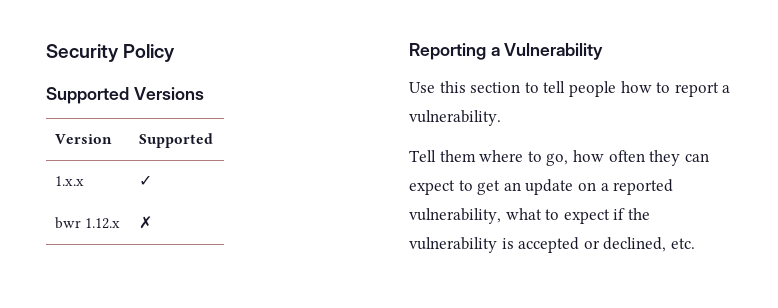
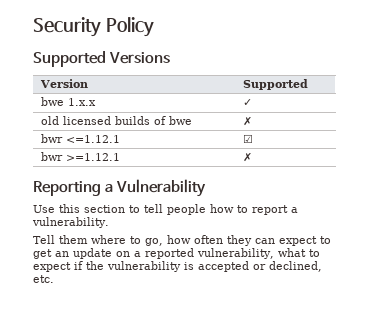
(213, 140) none -> [41,97,65,106] bwe
[54,217,120,229] bwr 1.12.x -> [41,116,193,125] [243,116,253,126] [41,134,121,143] [243,134,254,143] [41,152,121,161] old licensed builds of bwe | ✗ // bwr <=1.12.1 | ☑ // bwr >=1.12.1

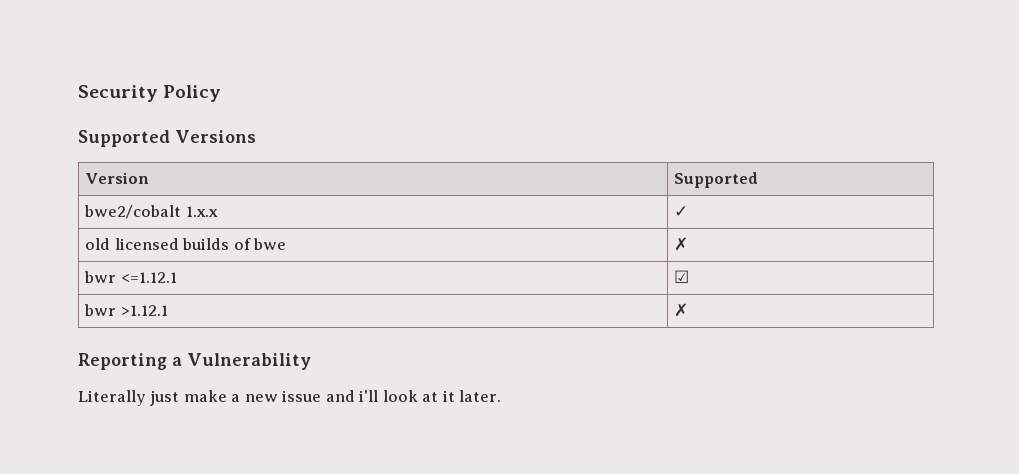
[41,97,65,106] bwe -> [84,205,182,219] bwe2/cobalt
[66,153,121,161] >=1.12.1 -> [120,305,168,316] >1.12.1
[33,204,298,215] [32,217,109,228] [33,235,331,246] [33,248,320,259] [33,261,322,272] [33,275,54,283] Use this section to tell people how to report a vulnerability. // Tell them where to go, how often they can expect to get an update on a reported vulnerability, what to expect if the vulnerability is accepted or declined, etc. -> [78,390,502,406] Literally just make a new issue and i'll look at it later.

